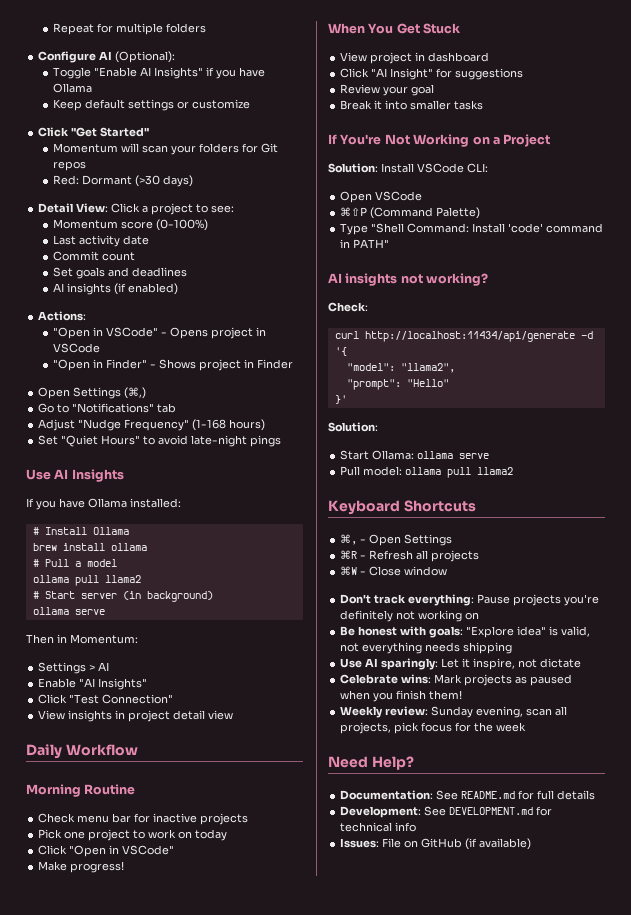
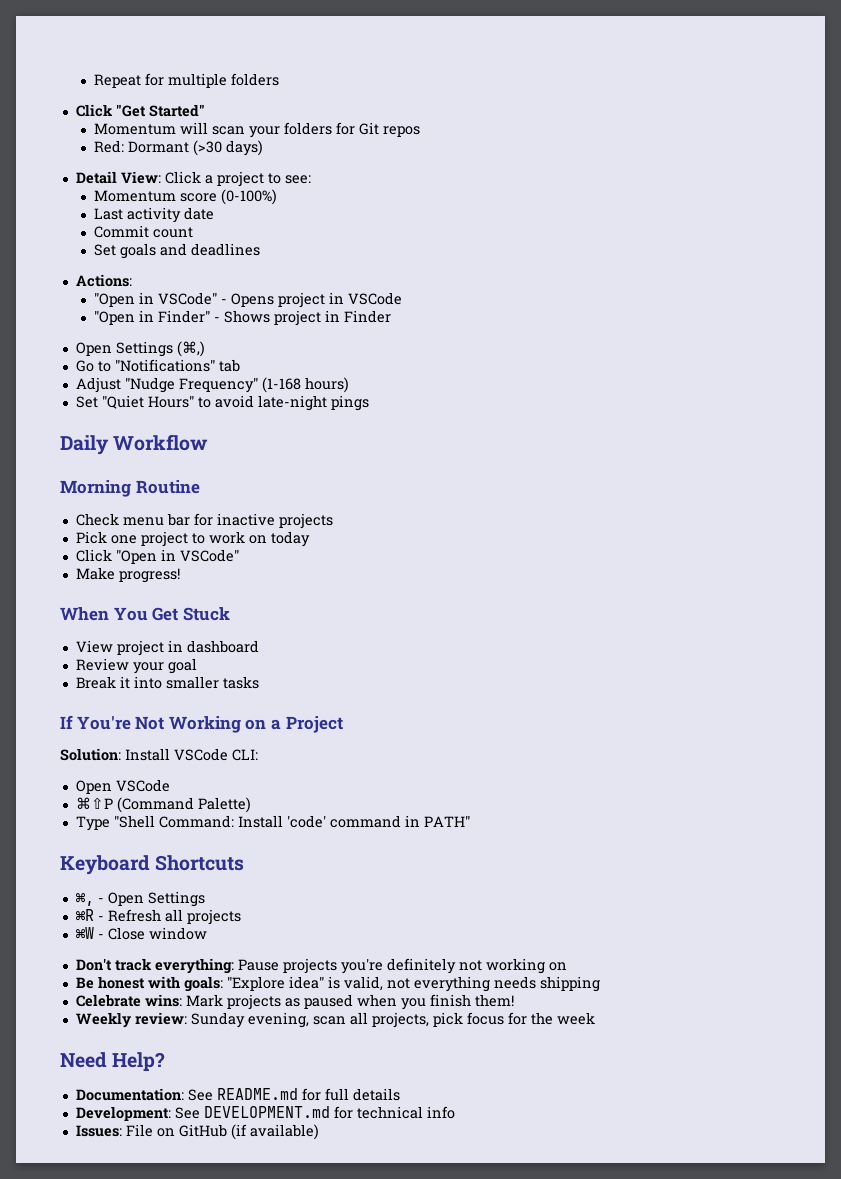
[38,51,176,63] [53,67,266,79] [53,83,93,93] [53,99,251,111] // Configure AI (Optional): // Toggle "Enable AI Insights" if you have Ollama // Keep default settings or customize -> (280, 79) none
[53,283,179,295] // AI insights (if enabled) -> (261, 249) none
[26,469,124,482] [26,498,181,510] [32,527,129,535] [32,543,147,551] [32,559,117,567] [32,575,141,586] [32,591,213,602] [32,607,105,615] [26,634,138,644] [38,662,110,674] [38,678,148,690] [38,694,174,704] [38,710,234,722] // Use AI Insights // If you have Ollama installed: // # Install Ollama // brew install ollama // # Pull a model // ollama pull llama2 // # Start server (in background) // ollama serve // Then in Momentum: // Settings > AI // Enable "AI Insights" // Click "Test Connection" // View insights in project detail view -> (369, 403) none
[340,68,524,80] // Click "AI Insight" for suggestions -> (259, 646) none
[328,273,489,286] [328,302,368,312] [334,331,593,342] [334,347,347,356] [346,363,455,373] [346,379,449,390] [334,395,347,404] [328,422,378,432] [340,450,490,460] [340,466,514,478] // AI insights not working? // Check: // curl http://localhost:11434/api/generate -d '{ // "model": "llama2", // "prompt": "Hello" // }' // Solution: // Start Ollama: ollama serve // Pull model: ollama pull llama2 -> (470, 821) none
[340,658,582,670] // Use AI sparingly: Let it inspire, not dictate -> (600, 984) none

